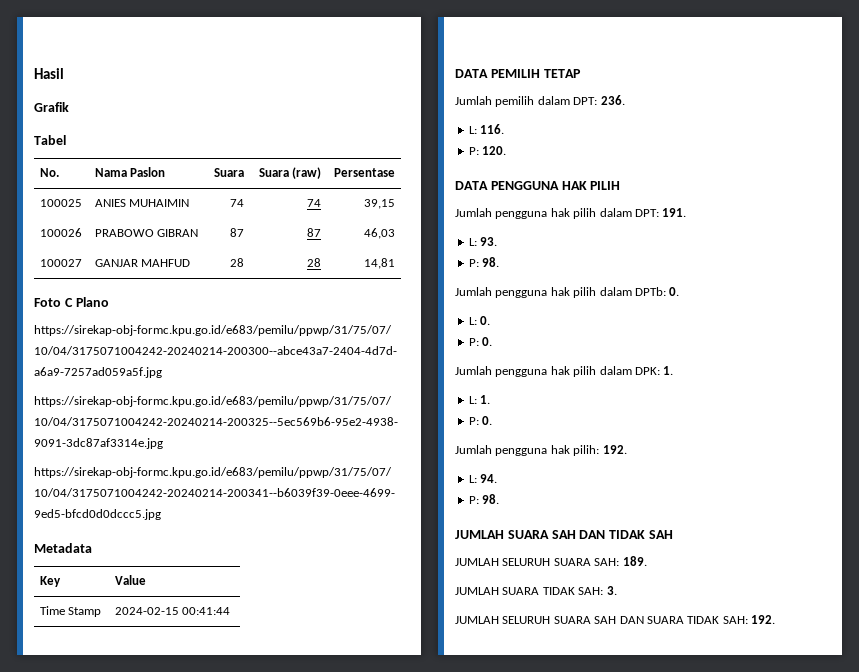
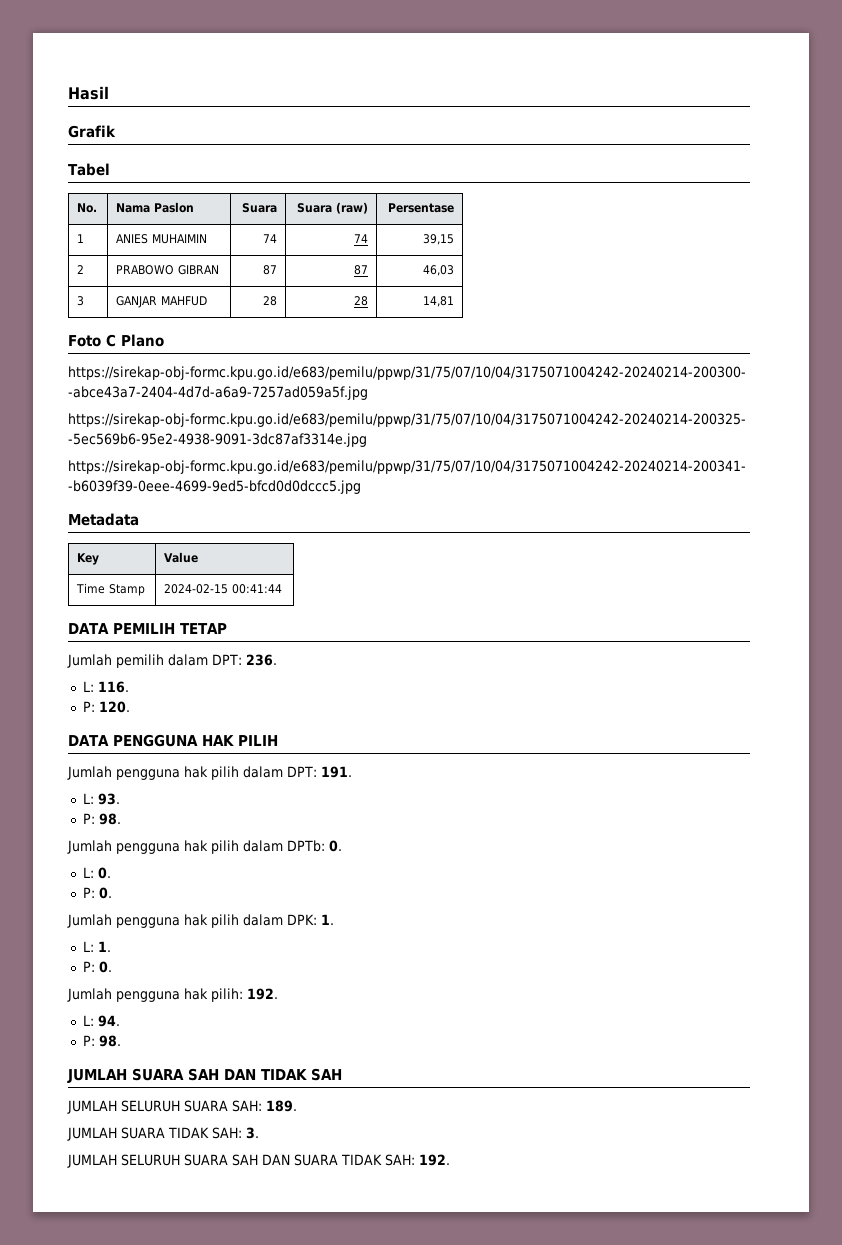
[40,199,83,207] 100025 -> [77,234,85,243] 1
[40,228,83,237] 100026 -> [77,265,85,274] 2
[40,259,83,267] 100027 -> [77,296,85,306] 3

